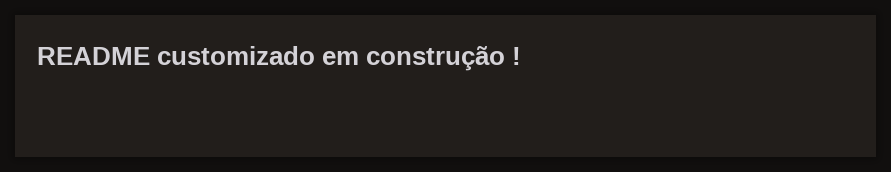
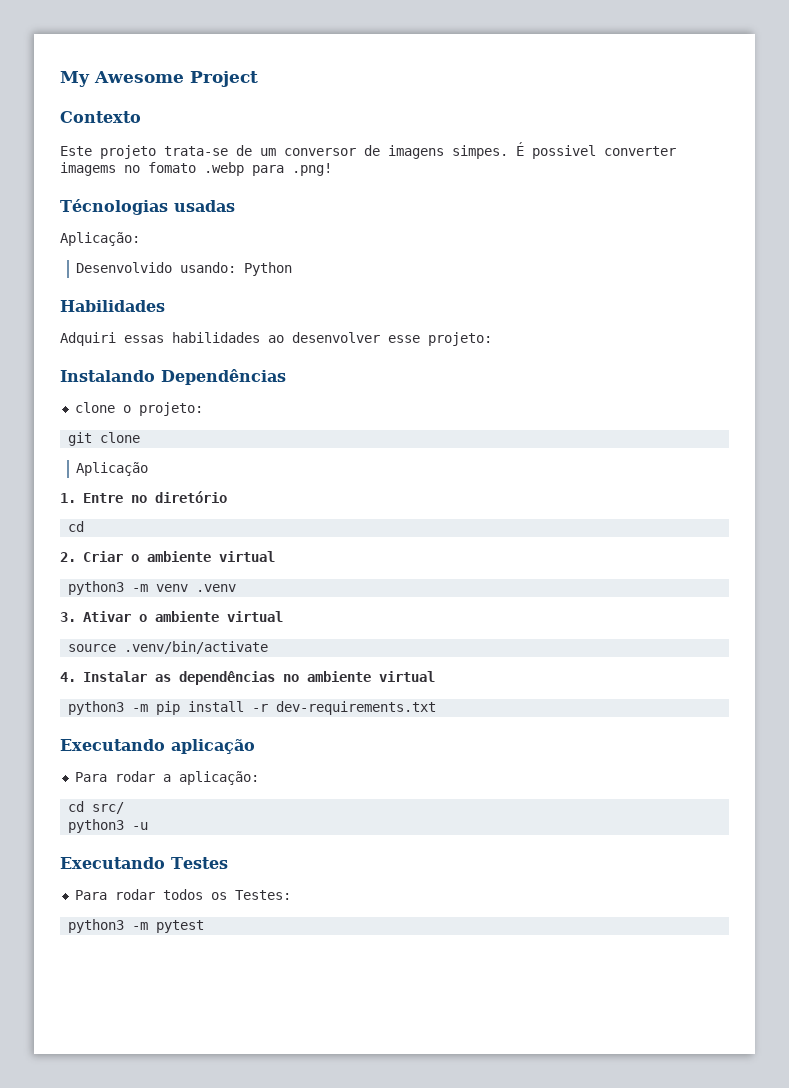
[37,46,522,71] README customizado em construção ! -> [60,71,258,87] [60,111,141,123] [60,142,676,159] [60,162,332,176] [60,199,235,215] [60,232,140,246] [76,262,293,276] [60,300,165,312] [60,332,492,346] [60,369,286,385] [74,402,203,416] [68,432,141,446] [76,462,149,476] [60,491,227,503] [68,521,85,532] [60,551,275,562] [68,581,237,595] [60,611,283,622] [68,641,269,654] [60,671,435,685] [68,701,437,715] [60,739,255,754] [74,771,259,785] [68,801,125,814] [68,819,149,833] [60,857,228,869] [74,889,291,900] [68,919,205,933] My Awesome Project // Contexto // Este projeto trata-se de um conversor de imagens simpes. É possivel converter imagems no fomato .webp para .png! // Técnologias usadas // Aplicação: // Desenvolvido usando: Python // Habilidades // Adquiri essas habilidades ao desenvolver esse projeto: // Instalando Dependências // clone o projeto: // git clone // Aplicação // 1. Entre no diretório // cd // 2. Criar o ambiente virtual // python3 -m venv .venv // 3. Ativar o ambiente virtual // source .venv/bin/activate // 4. Instalar as dependências no ambiente virtual // python3 -m pip install -r dev-requirements.txt // Executando aplicação // Para rodar a aplicação: // cd src/ // python3 -u // Executando Testes // Para rodar todos os Testes: // python3 -m pytest

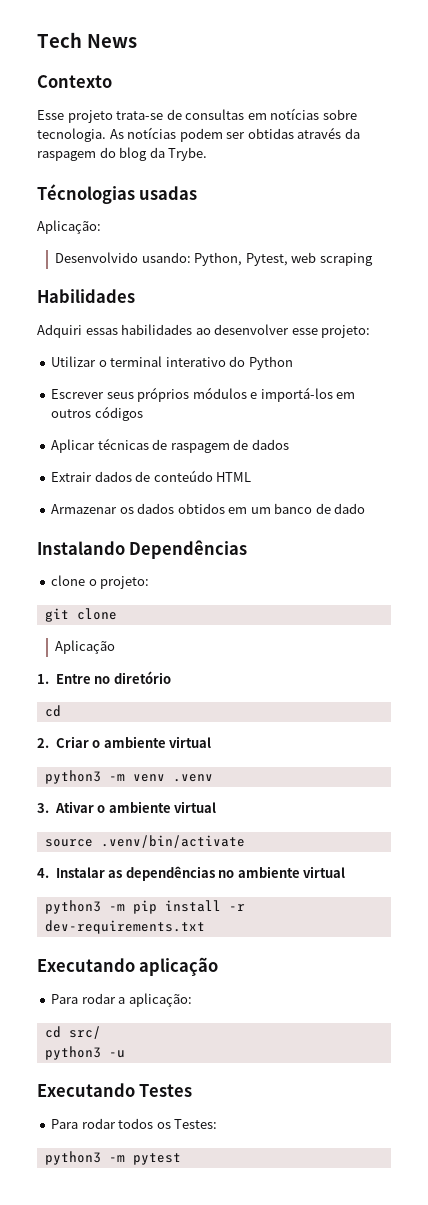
[60,71,258,87] My Awesome Project -> [37,32,137,48] Tech News
[60,146,92,156] Este -> [37,110,64,120] Esse
[260,142,676,159] [60,162,332,176] um conversor de imagens simpes. É possivel converter imagems no fomato .webp para .png! -> [185,108,357,120] [37,127,360,142] [37,147,208,161] consultas em notícias sobre tecnologia. As notícias podem ser obtidas através da raspagem do blog da Trybe.
[244,262,293,276] Python -> [194,252,373,266] Python, Pytest, web scraping
(492, 339) none -> [51,356,293,370] [51,387,356,402] [51,406,143,421] [51,438,289,453] [51,470,252,482] [51,503,366,514] // Utilizar o terminal interativo do Python // Escrever seus próprios módulos e importá-los em outros códigos // Aplicar técnicas de raspagem de dados // Extrair dados de conteúdo HTML // Armazenar os dados obtidos em um banco de dado

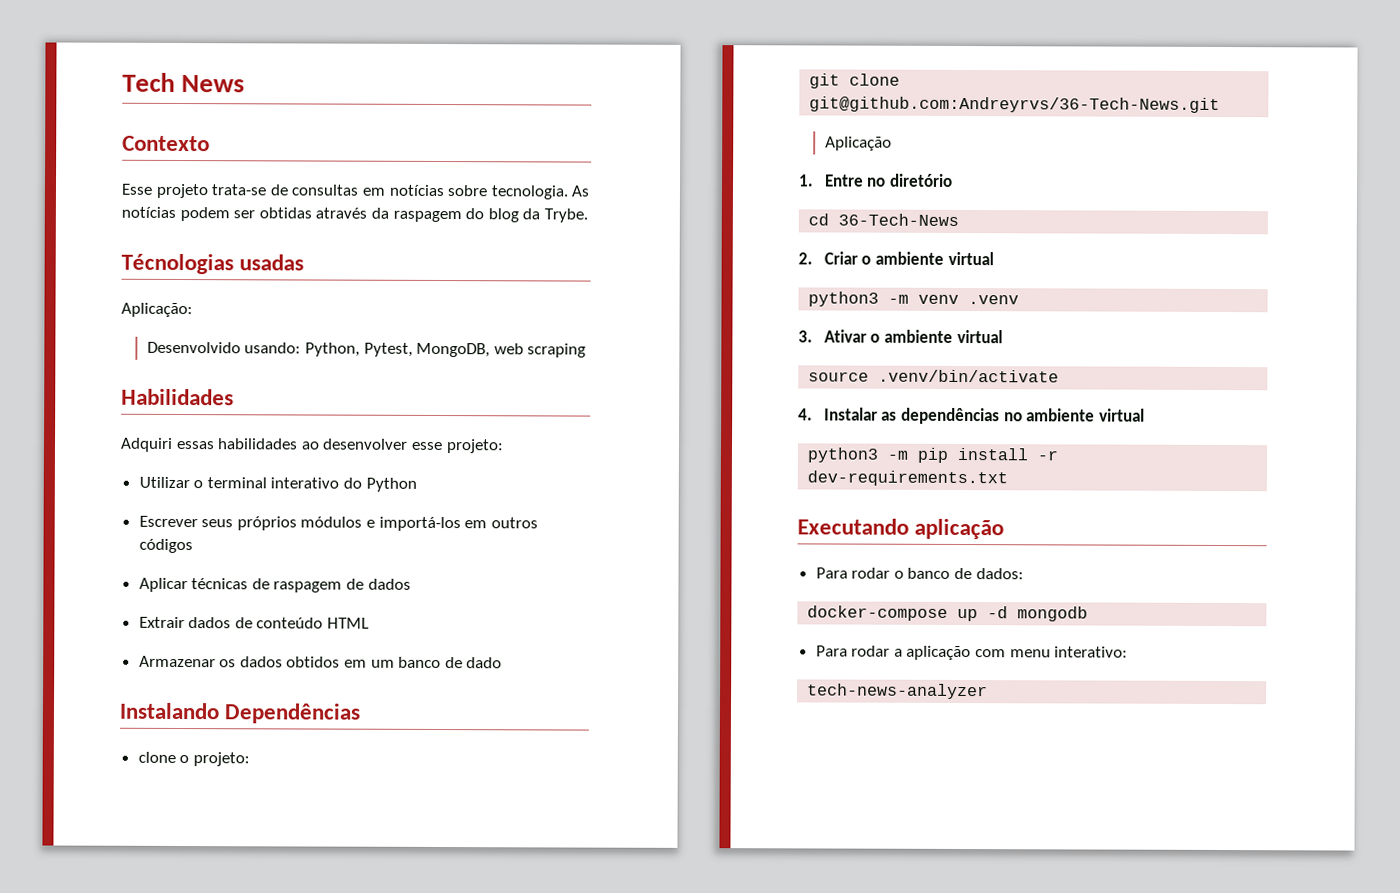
(288, 259) none -> [416,342,491,358] MongoDB,
(117, 614) none -> [809,96,1221,113] git@github.com:Andreyrvs/36-Tech-News.git
(61, 711) none -> [838,213,960,226] 36-Tech-News
[118,993,192,1007] [44,1026,101,1039] [44,1046,125,1060] [37,1083,193,1097] [51,1118,218,1129] [44,1151,181,1165] a aplicação: // cd src/ // python3 -u // Executando Testes // Para rodar todos os Testes: // python3 -m pytest -> [893,567,1024,580] [807,605,1089,622] [815,645,1129,661] [807,683,989,700] o banco de dados: // docker-compose up -d mongodb // Para rodar a aplicação com menu interativo: // tech-news-analyzer

